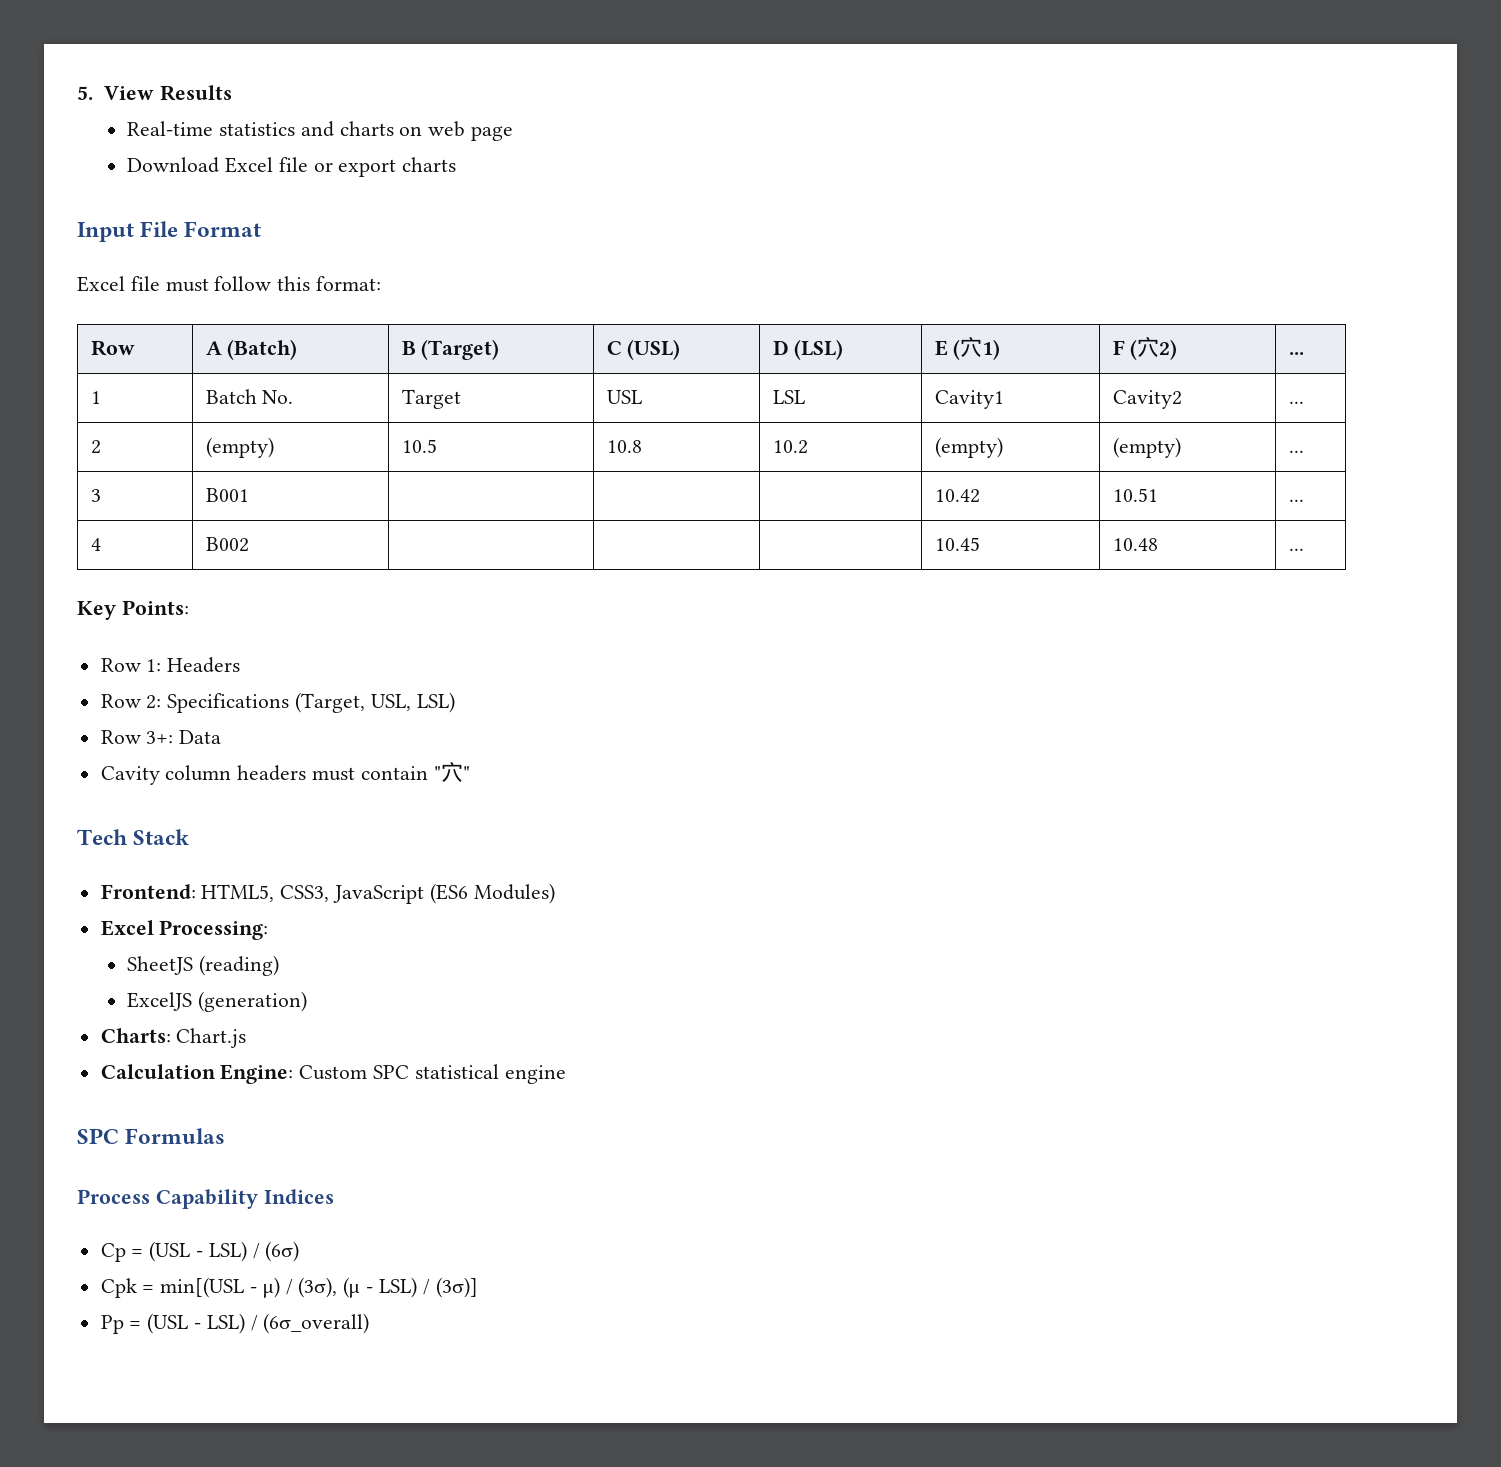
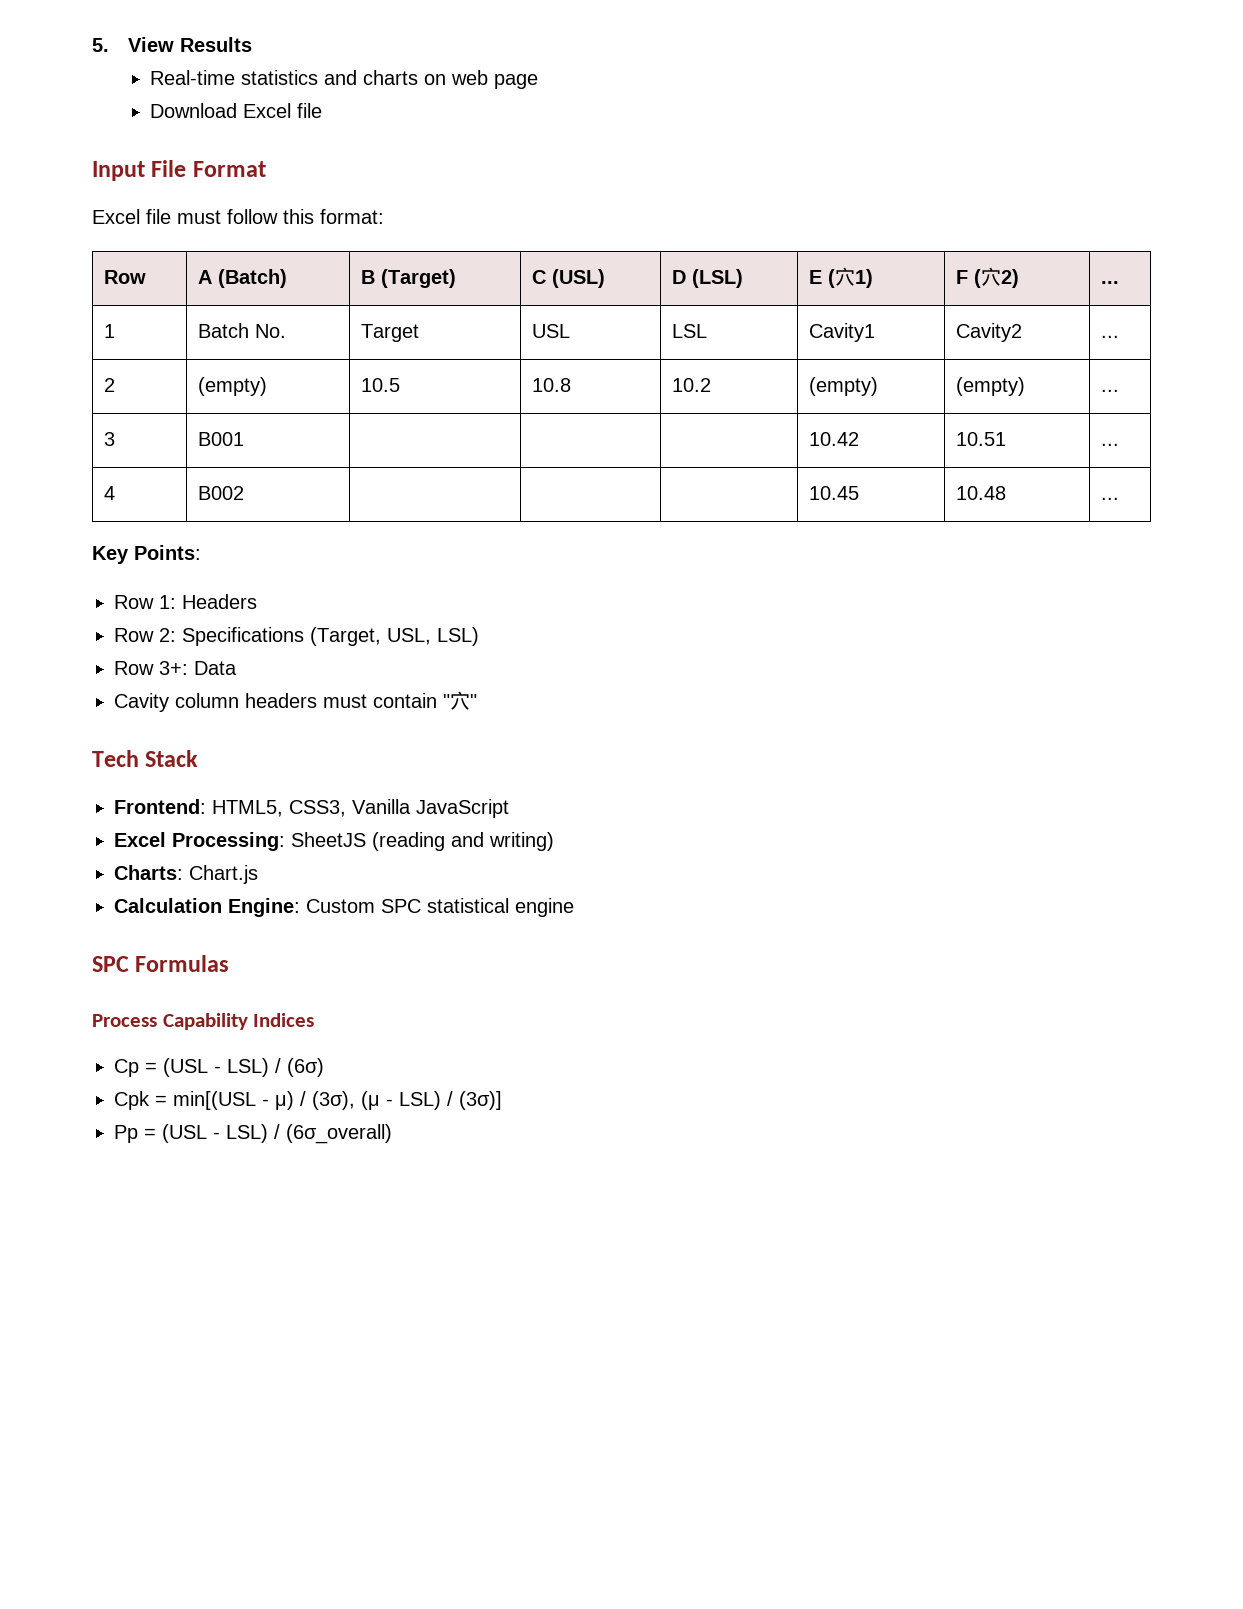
[313,157,457,177] or export charts -> (322, 110) none
(330, 893) none -> [352,799,411,814] Vanilla
[429,883,555,904] (ES6 Modules) -> (509, 808) none
[127,955,279,976] [127,991,307,1012] // SheetJS (reading) // ExcelJS (generation) -> [291,832,554,851] SheetJS (reading and writing)

